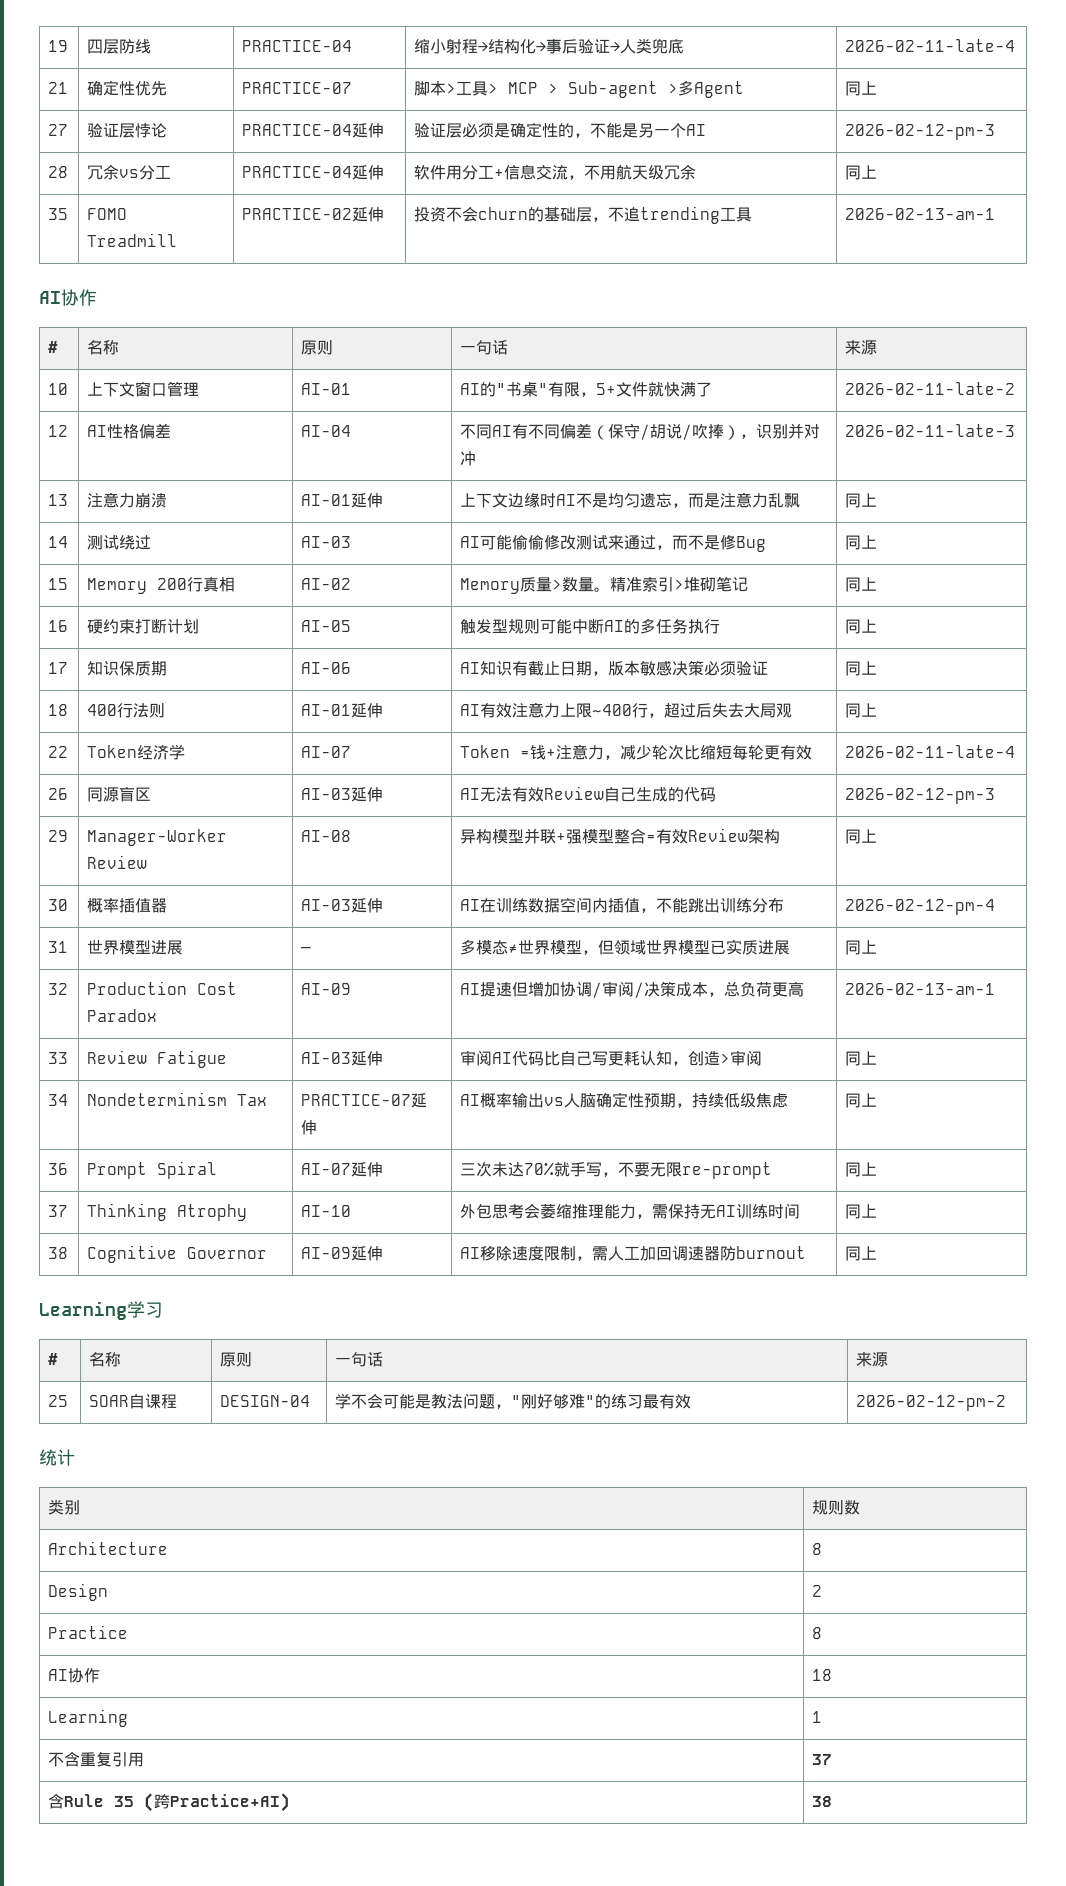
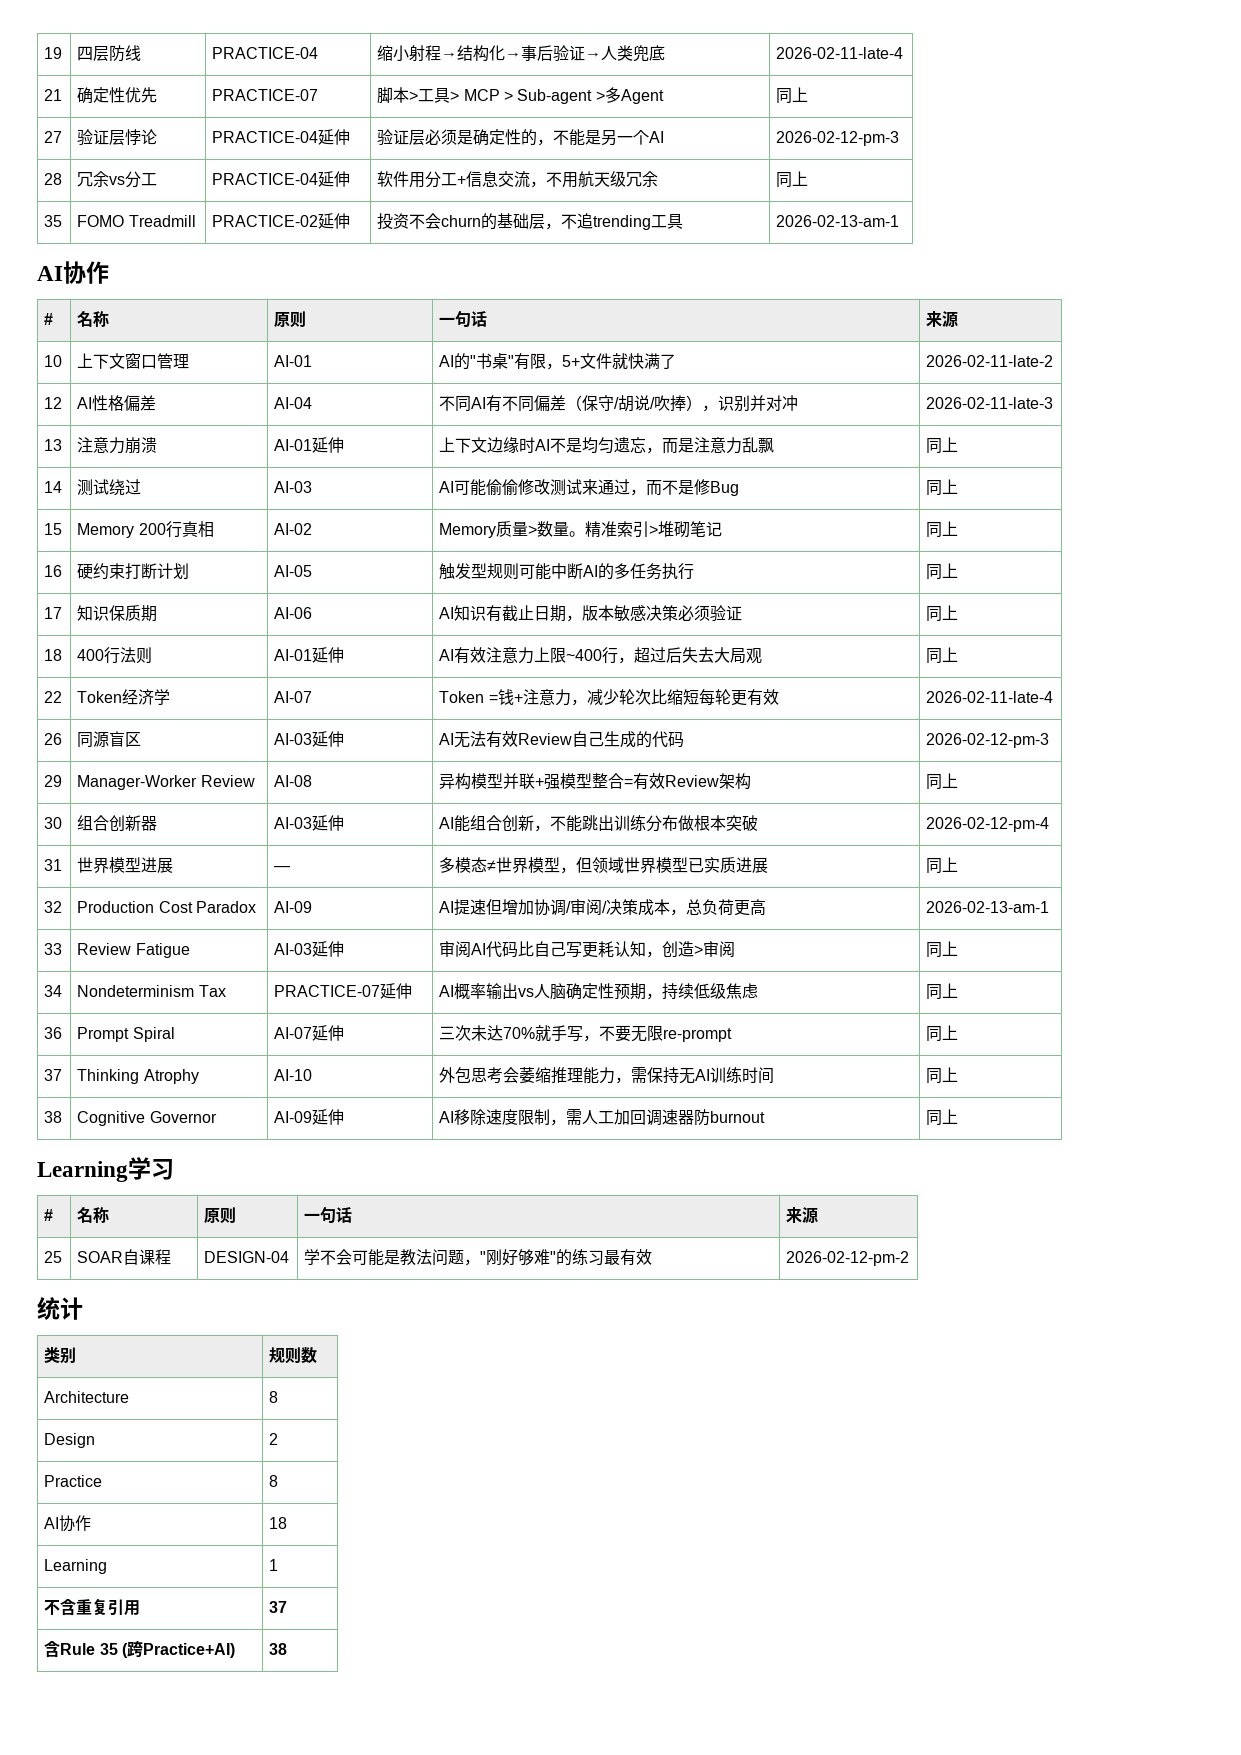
[87,898,152,913] 概率插值 -> [77,815,142,832] 组合创新
[480,897,641,913] 在训练数据空间内插值 -> [454,815,535,832] 能组合创新
(785, 905) none -> [678,815,759,831] 做根本突破

